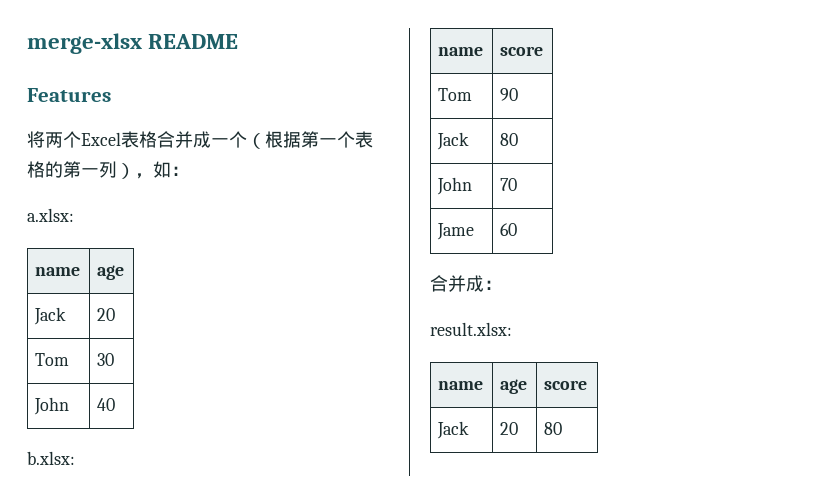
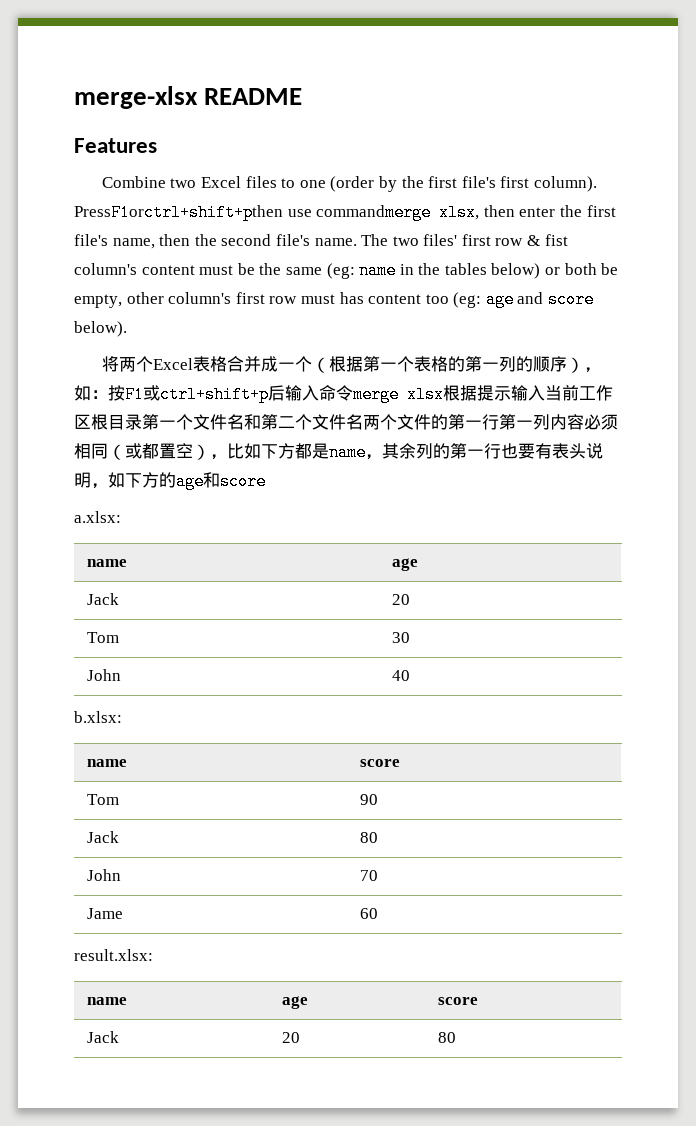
(111, 95) none -> [101,176,597,192] [74,204,616,221] [74,234,568,249] [74,262,619,279] [74,291,595,308] [74,321,127,337] // Combine two Excel files to one (order by the first file's first column). PressF1orctrl+shift+pthen use commandmerge xlsx, then enter the first file's name, then the second file's name. The two files' first row & fist column's content must be the same (eg: name in the tables below) or both be empty, other column's first row must has content too (eg: age and score below).
(117, 169) none -> [515,356,567,372] 的顺序
(189, 171) none -> [108,385,613,403] [74,414,618,430] [74,443,603,461] [74,472,266,490] 按F1或ctrl+shift+p后输入命令merge xlsx根据提示输入当前工作区根目录第一个文件名和第二个文件名两个文件的第一行第一列内容必须相同（或都置空），比如下方都是name，其余列的第一行也要有表头说明，如下方的age和score
[430,275,502,292] // 合并成： -> (379, 913) none

